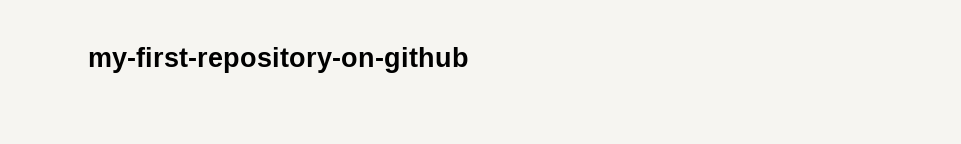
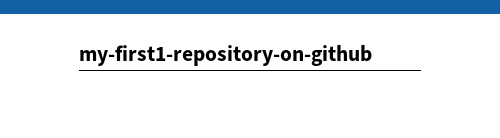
[88,47,469,73] my-first-repository-on-github -> [79,45,372,66] my-first1-repository-on-github

